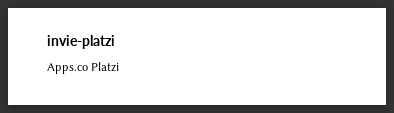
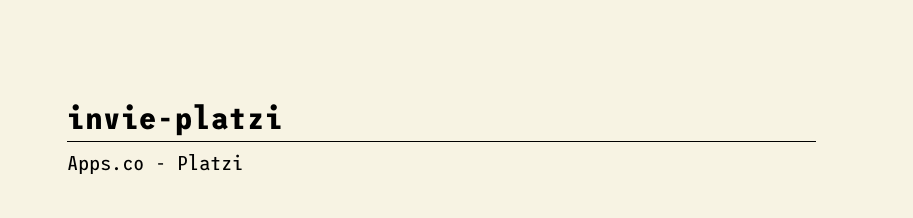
(88, 68) none -> [155,163,166,170] -

